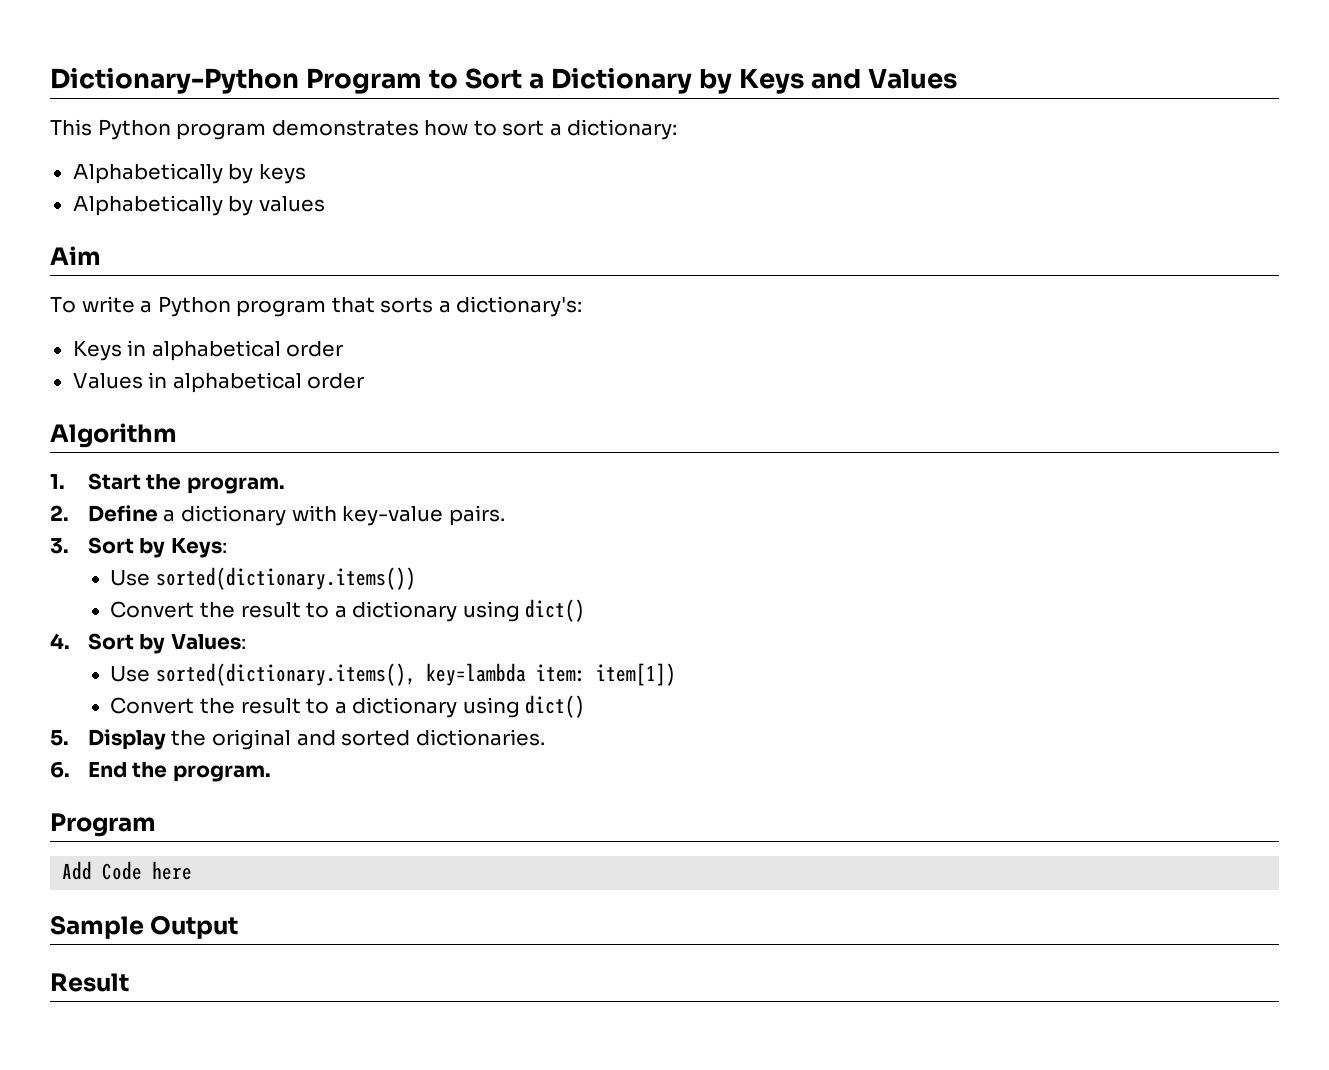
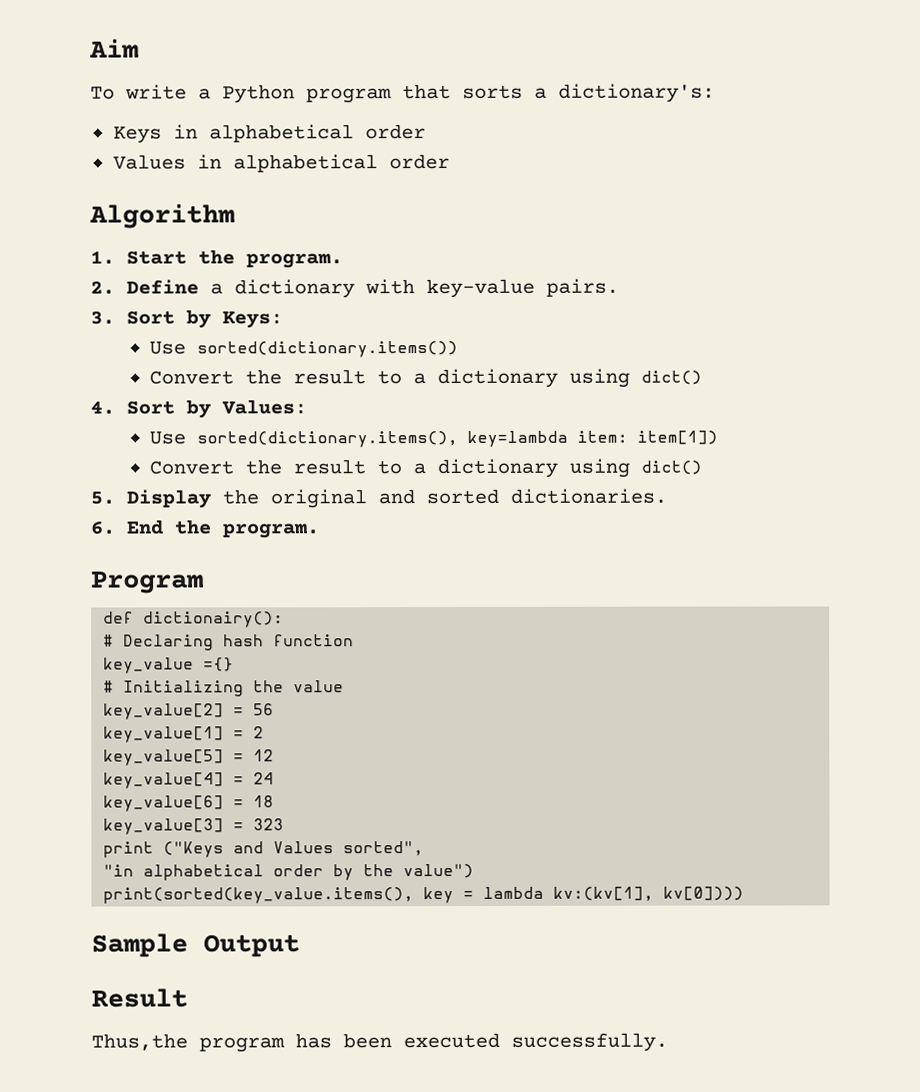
[50,68,958,94] [50,119,678,140] [72,163,306,184] [72,195,325,216] Dictionary-Python Program to Sort a Dictionary by Keys and Values // This Python program demonstrates how to sort a dictionary: // Alphabetically by keys // Alphabetically by values // -> (89, 48) none
[62,861,193,880] [50,915,239,939] [50,973,129,992] Add Code here // Sample Output // Result -> [103,611,285,628] [103,634,355,651] [103,657,235,674] [103,680,345,697] [103,703,275,720] [103,726,265,743] [103,749,275,766] [103,772,275,789] [103,795,275,812] [103,818,285,835] [103,841,425,858] [103,863,475,881] [103,886,745,904] [91,933,300,958] [91,988,188,1008] [91,1032,668,1053] def dictionairy(): // # Declaring hash function // key_value ={} // # Initializing the value // key_value[2] = 56 // key_value[1] = 2 // key_value[5] = 12 // key_value[4] = 24 // key_value[6] = 18 // key_value[3] = 323 // print ("Keys and Values sorted", // "in alphabetical order by the value") // print(sorted(key_value.items(), key = lambda kv:(kv[1], kv[0]))) // Sample Output // Result // Thus,the program has been executed successfully.

